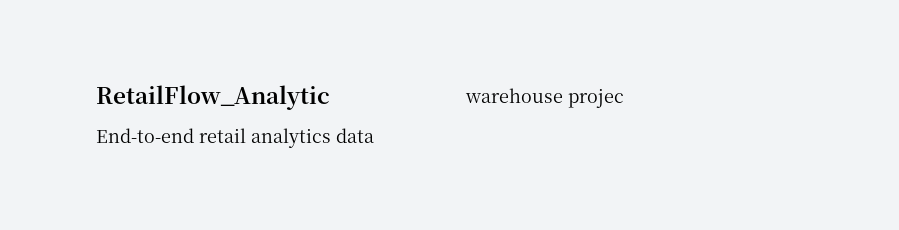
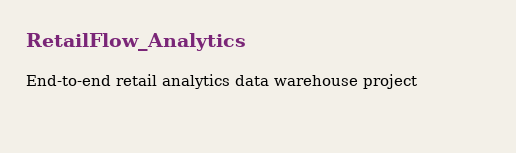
[96,85,330,110] RetailFlow_Analytic -> [26,33,246,51] RetailFlow_Analytics
[568,88,624,108] projec -> [363,74,417,89] project

